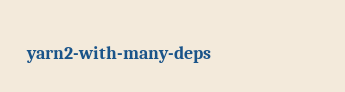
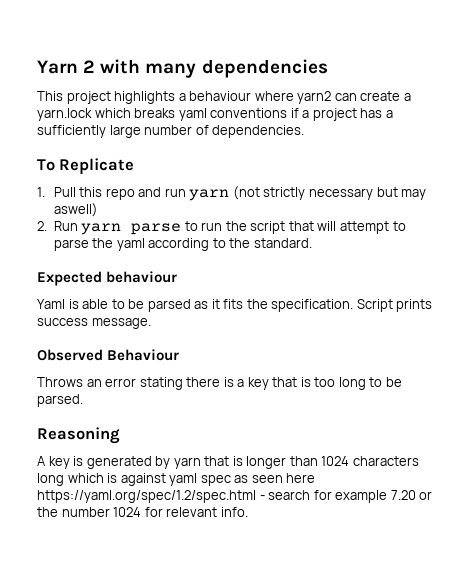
[26,46,211,63] yarn2-with-many-deps -> [37,59,328,78] [37,91,411,104] [37,108,393,121] [37,125,305,138] [37,158,135,174] [37,186,427,201] [53,203,98,217] [37,221,406,235] [53,238,312,251] [37,271,178,286] [37,299,433,312] [37,318,151,329] [37,349,180,361] [37,377,402,390] [37,394,83,407] [37,427,120,444] [37,456,419,469] [37,473,316,486] [37,490,433,503] [37,507,248,517] Yarn 2 with many dependencies // This project highlights a behaviour where yarn2 can create a yarn.lock which breaks yaml conventions if a project has a sufficiently large number of dependencies. // To Replicate // 1. Pull this repo and run yarn (not strictly necessary but may aswell) // 2. Run yarn parse to run the script that will attempt to parse the yaml according to the standard. // Expected behaviour // Yaml is able to be parsed as it fits the specification. Script prints success message. // Observed Behaviour // Throws an error stating there is a key that is too long to be parsed. // Reasoning // A key is generated by yarn that is longer than 1024 characters long which is against yaml spec as seen here https://yaml.org/spec/1.2/spec.html - search for example 7.20 or the number 1024 for relevant info.

